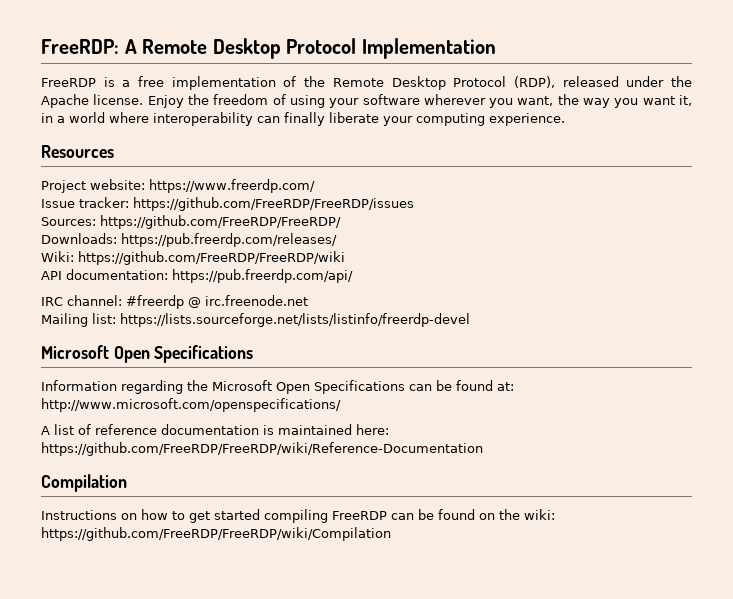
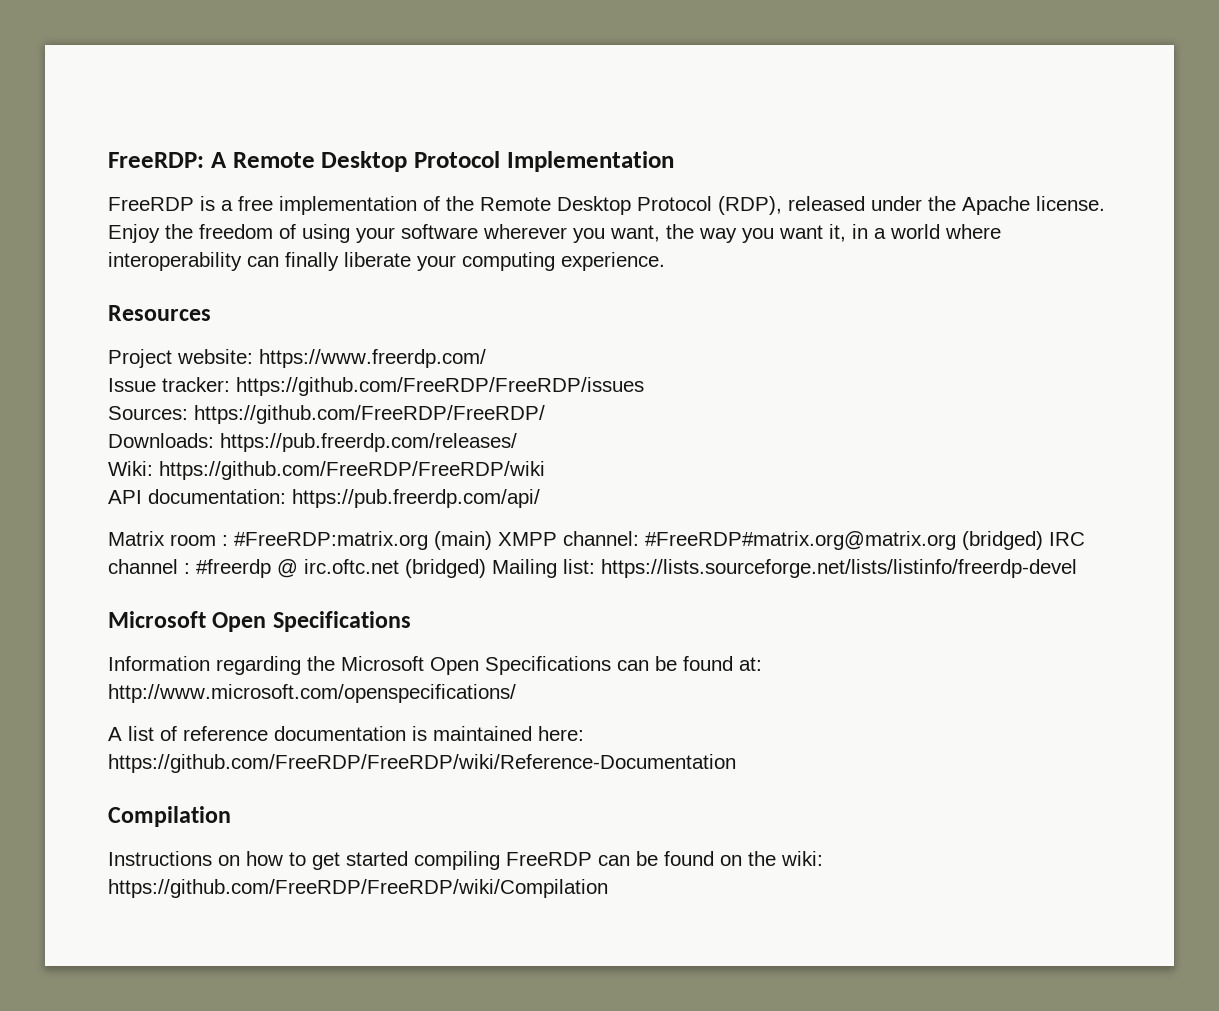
[41,295,308,309] IRC channel: #freerdp @ irc.freenode.net // -> [108,531,1085,550] [108,559,486,578] Matrix room : #FreeRDP:matrix.org (main) XMPP channel: #FreeRDP#matrix.org@matrix.org (bridged) IRC channel : #freerdp @ irc.oftc.net (bridged)

